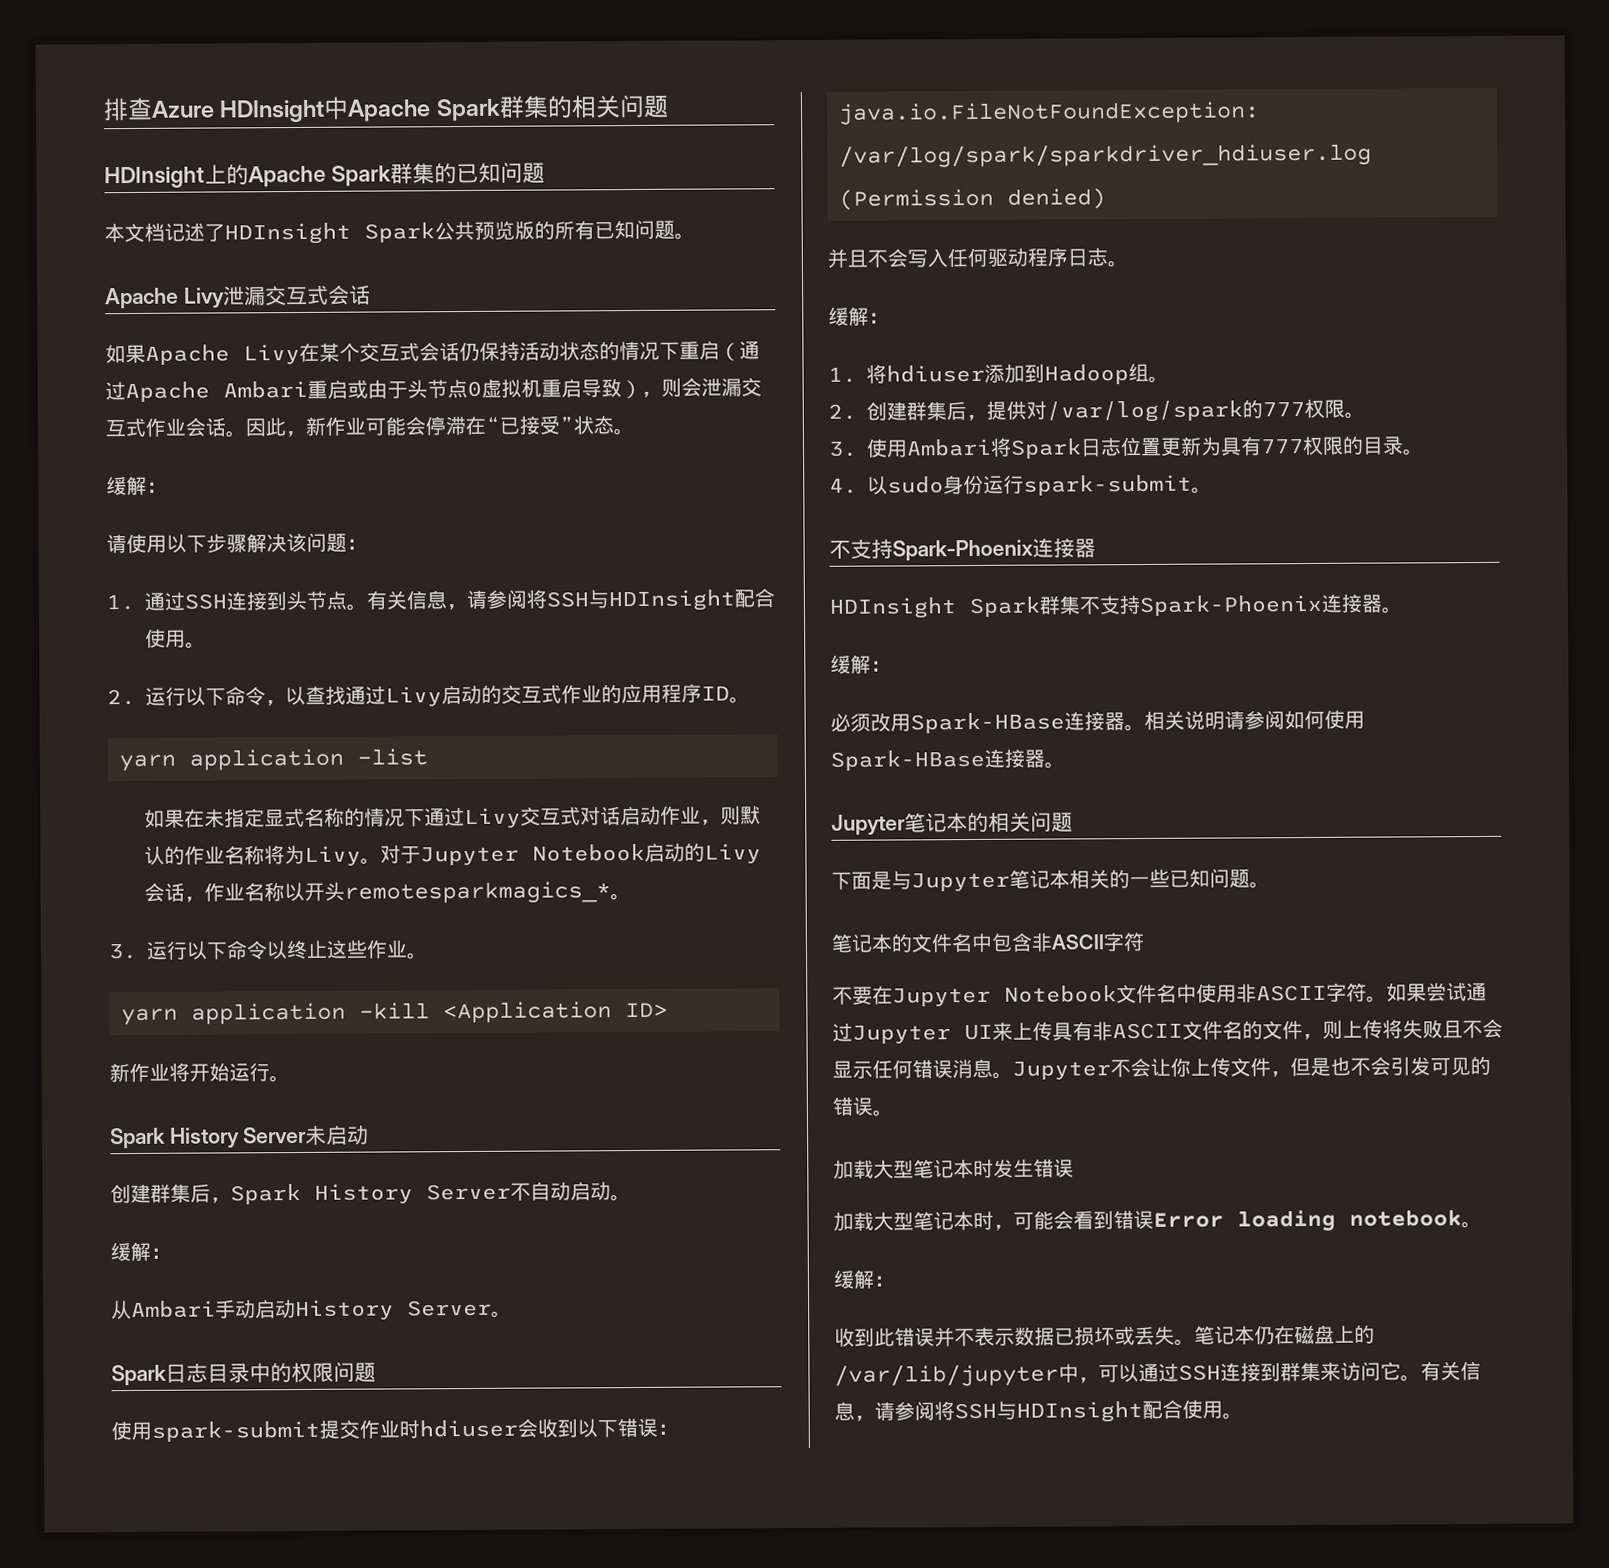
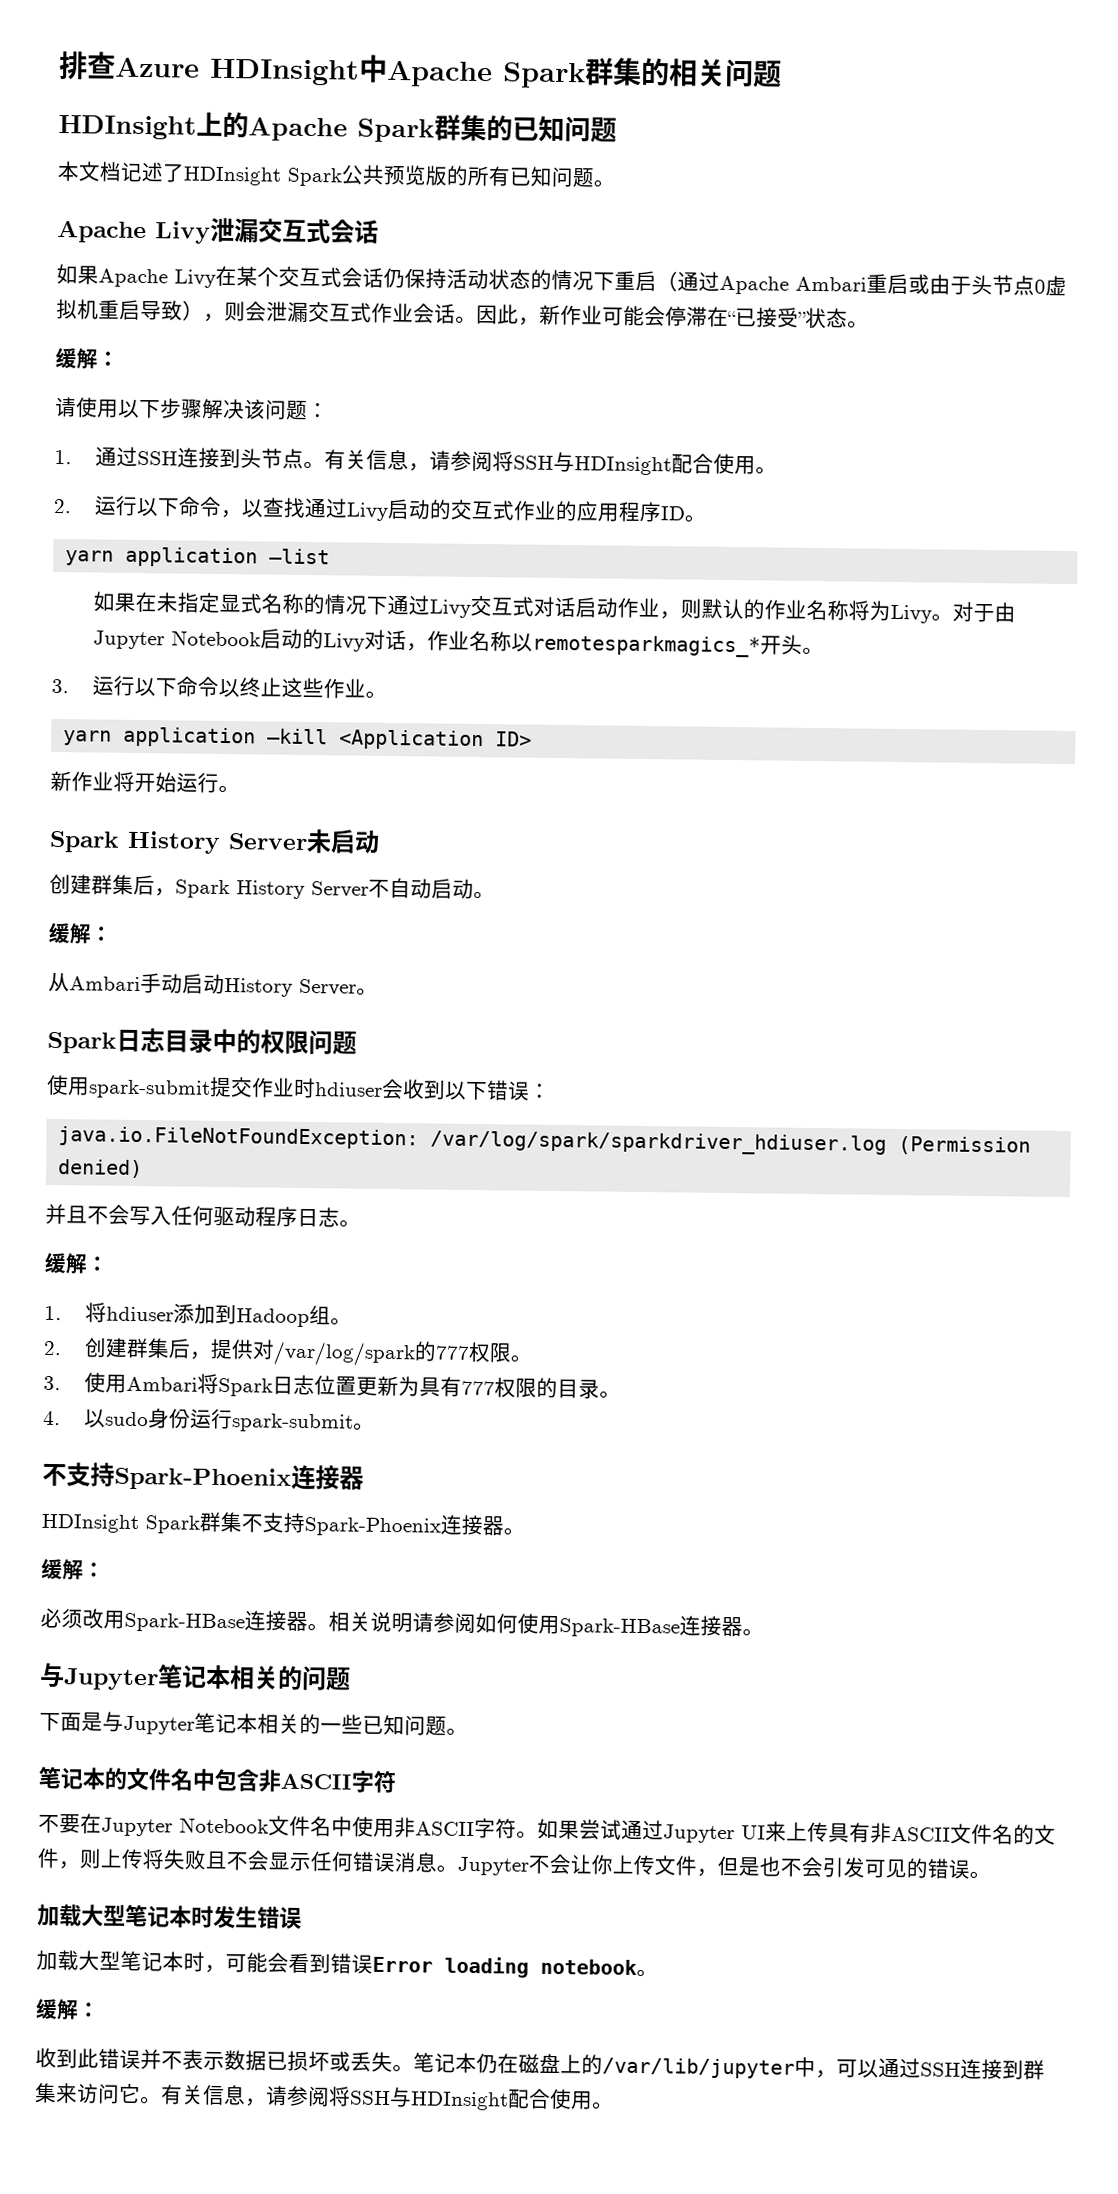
(421, 855) none -> [993,602,1016,623] 由
[143,882,165,902] 会 -> [363,629,386,650] 对
[303,881,611,904] 开头remotesparkmagics_* -> [531,634,803,658] remotesparkmagics_*开头
[831,811,1031,836] Jupyter笔记本的相关 -> [39,1662,303,1691] 与Jupyter笔记本相关的

